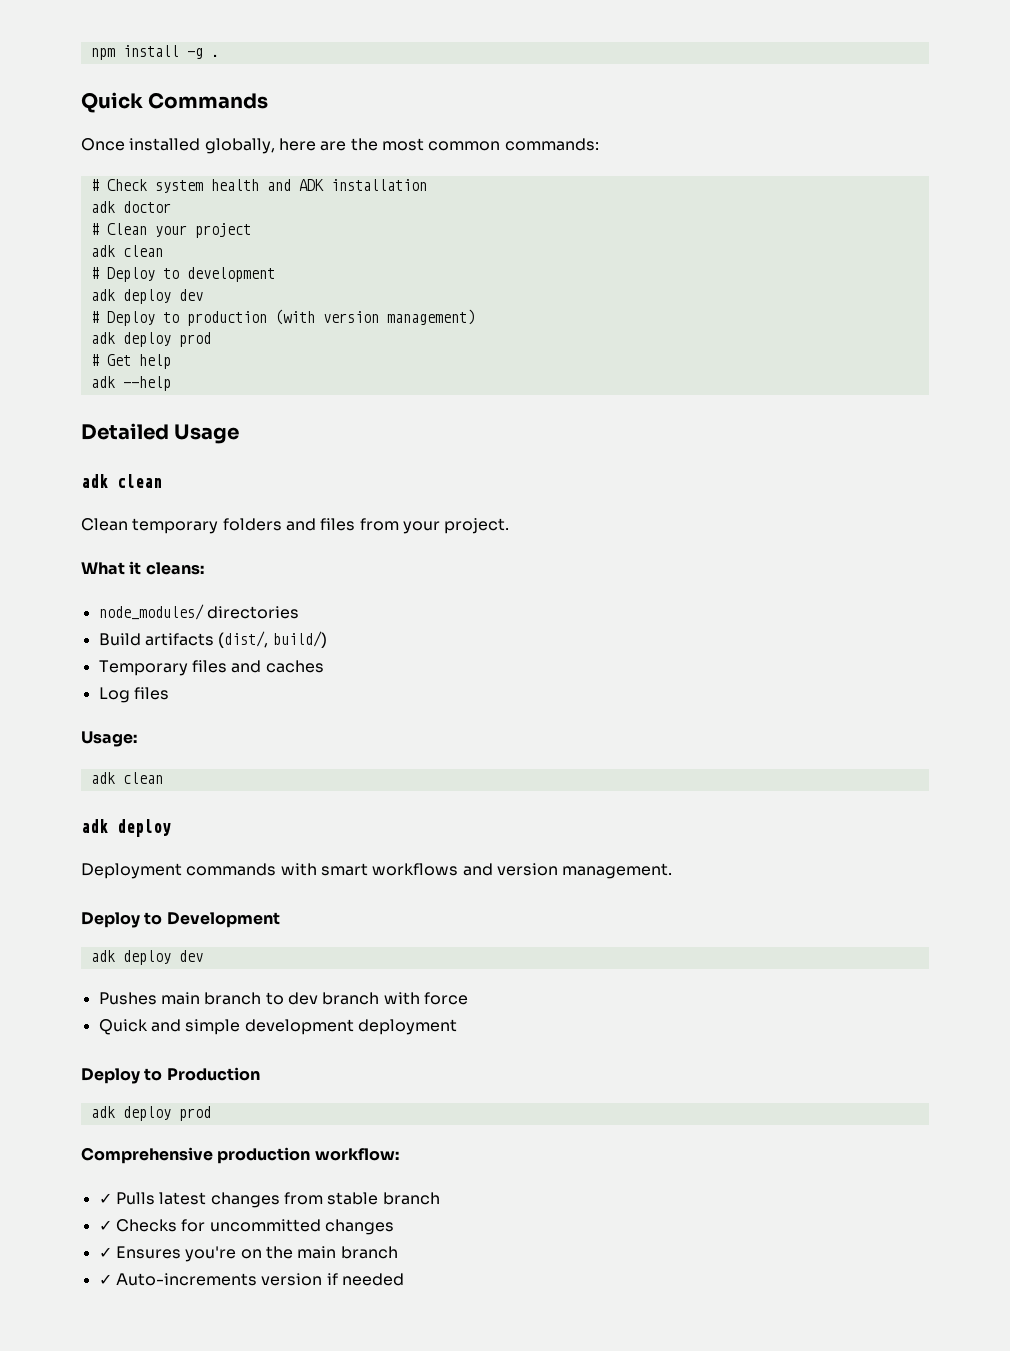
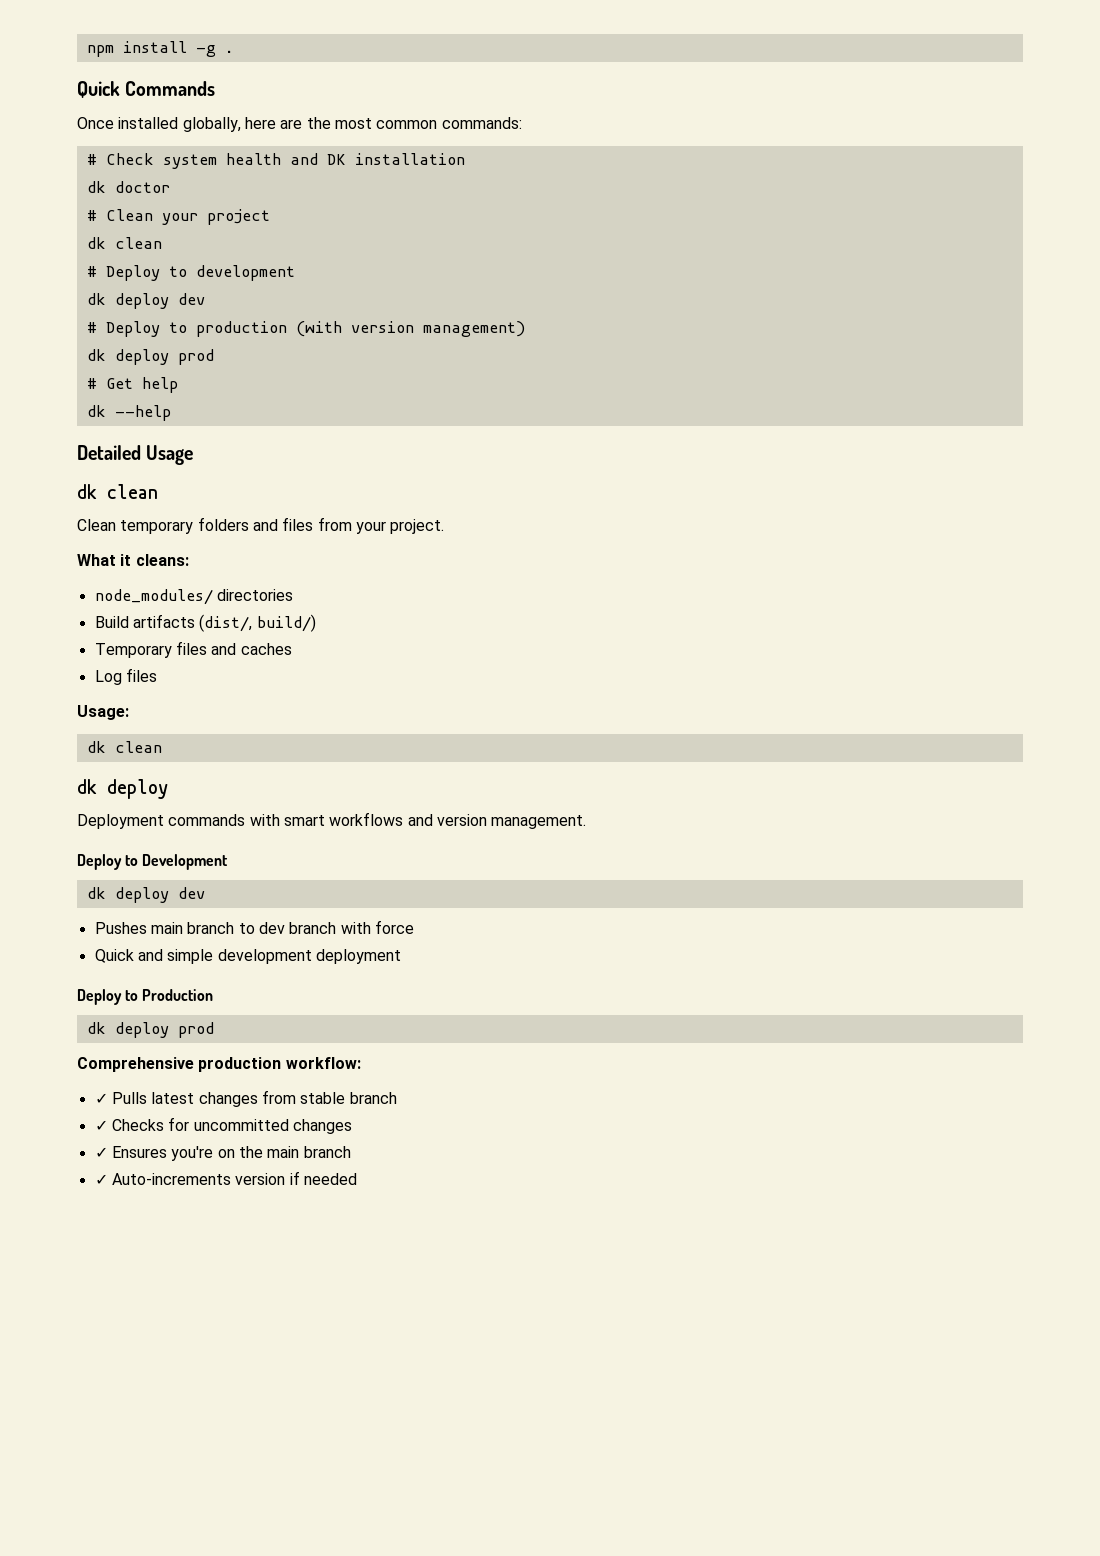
[298,179,324,191] ADK -> [326,154,346,165] DK
[90,201,115,213] adk -> [86,181,106,193] dk
[90,245,115,257] adk -> [86,237,106,249] dk
[90,289,115,301] adk -> [86,293,106,305] dk
[90,332,115,344] adk -> [86,349,106,361] dk
[90,376,115,388] adk -> [86,405,106,417] dk
[81,474,108,488] adk -> [77,484,97,499] dk
[90,772,163,784] [81,819,108,833] adk clean // adk -> [86,741,162,753] [77,779,97,794] dk clean // dk
[90,950,115,962] adk -> [86,887,106,899] dk
[90,1106,115,1118] adk -> [86,1022,106,1034] dk

